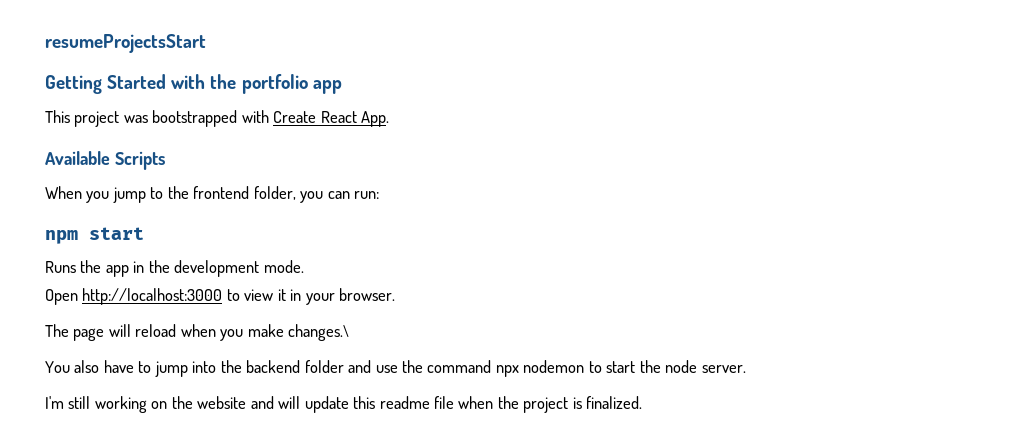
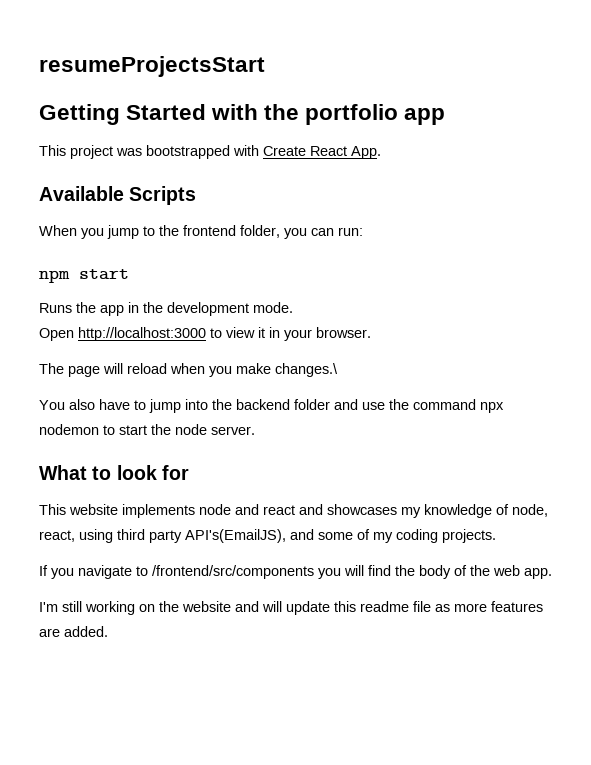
(746, 369) none -> [39,465,189,480] [39,504,548,518] [39,529,496,543] [39,565,552,579] // What to look for // This website implements node and react and showcases my knowledge of node, react, using third party API's(EmailJS), and some of my coding projects. // If you navigate to /frontend/src/components you will find the body of the web app.
[458,396,643,413] when the project is finalized. -> [435,601,543,612] [39,626,108,637] as more features are added.

